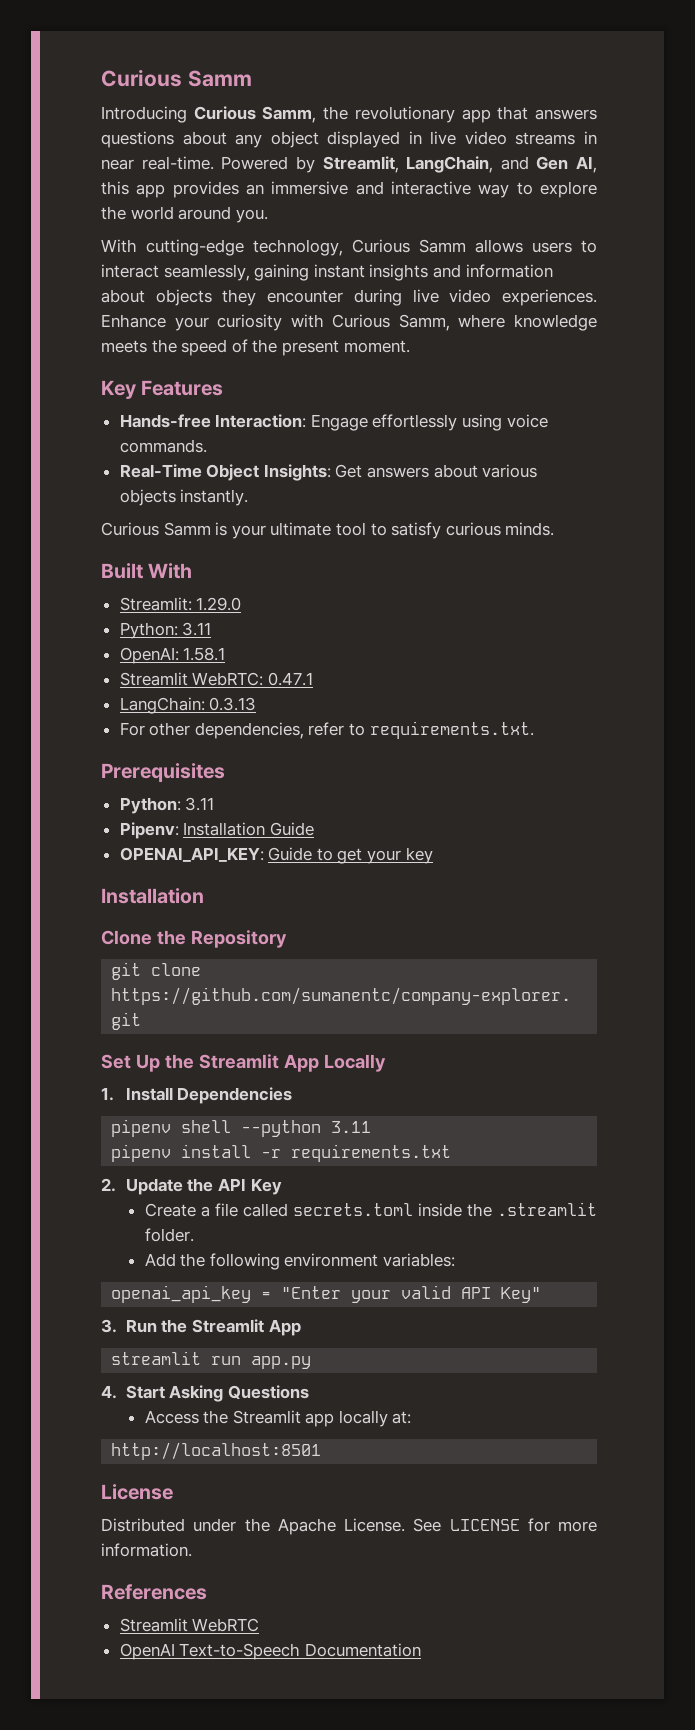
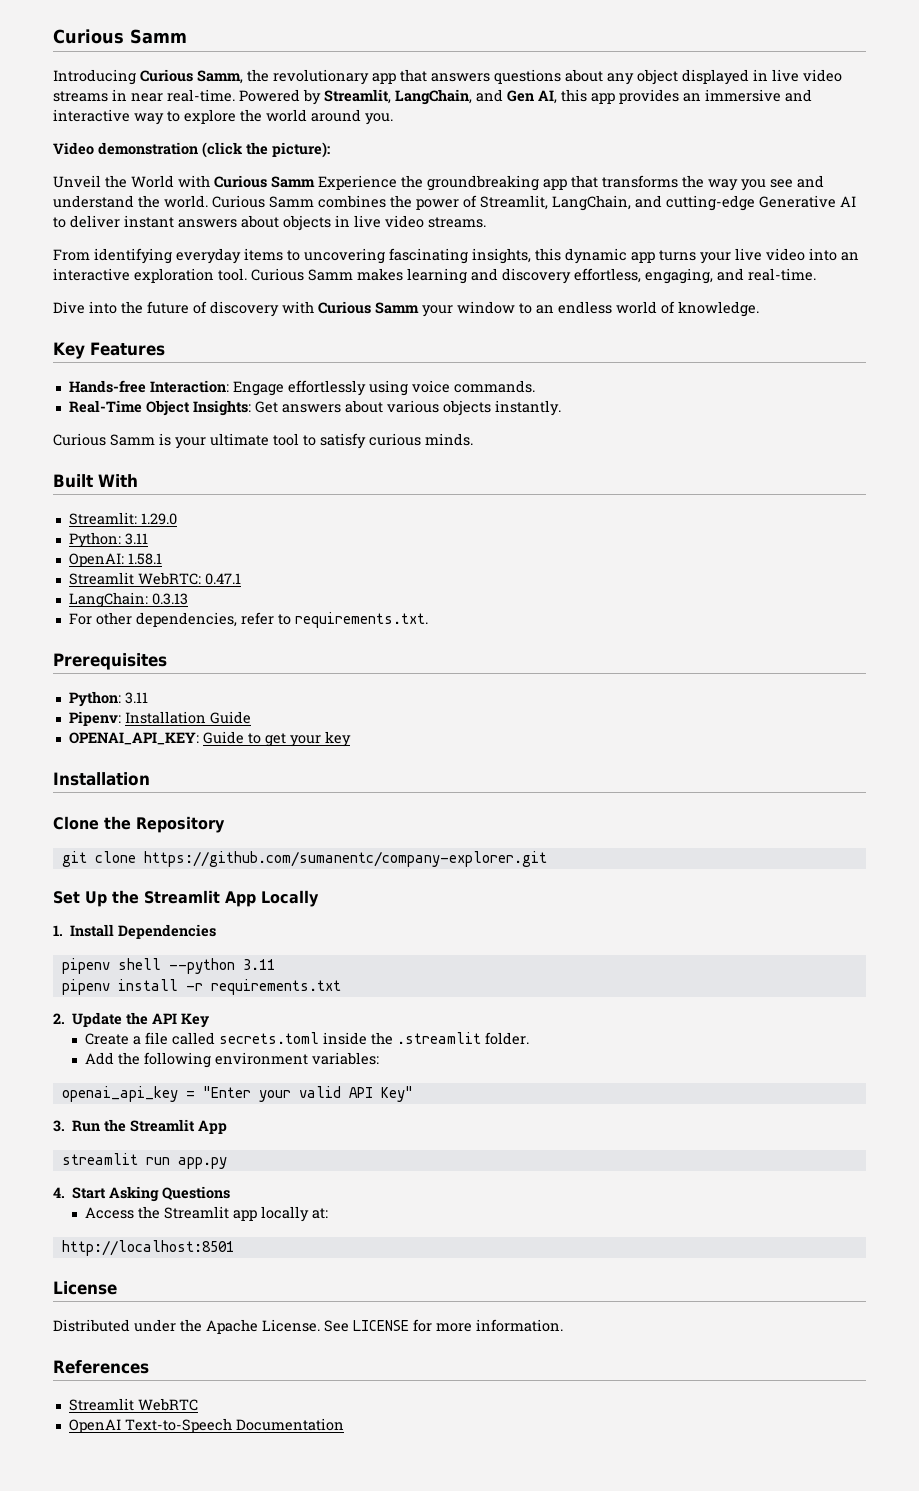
[101,239,597,256] [101,264,553,281] [101,289,597,306] [101,314,597,331] [101,339,410,356] With cutting-edge technology, Curious Samm allows users to interact seamlessly, gaining instant insights and information about objects they encounter during live video experiences. Enhance your curiosity with Curious Samm, where knowledge meets the speed of the present moment. -> [53,142,330,158] [53,175,824,191] [53,195,856,211] [53,215,486,231] [53,248,859,264] [53,268,816,284] [53,301,759,317] Video demonstration (click the picture): // Unveil the World with Curious Samm Experience the groundbreaking app that transforms the way you see and understand the world. Curious Samm combines the power of Streamlit, LangChain, and cutting-edge Generative AI to deliver instant answers about objects in live video streams. // From identifying everyday items to uncovering fascinating insights, this dynamic app turns your live video into an interactive exploration tool. Curious Samm makes learning and discovery effortless, engaging, and real-time. // Dive into the future of discovery with Curious Samm your window to an endless world of knowledge.

